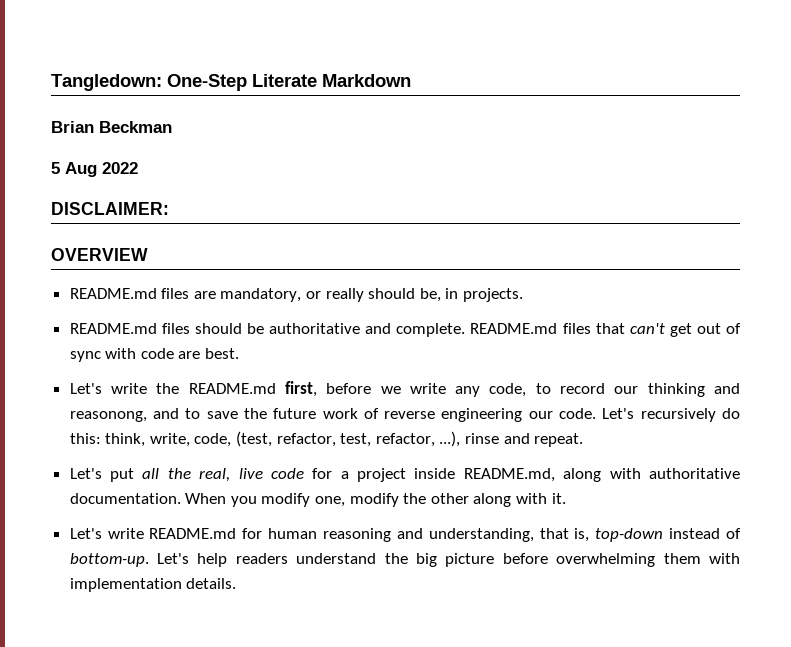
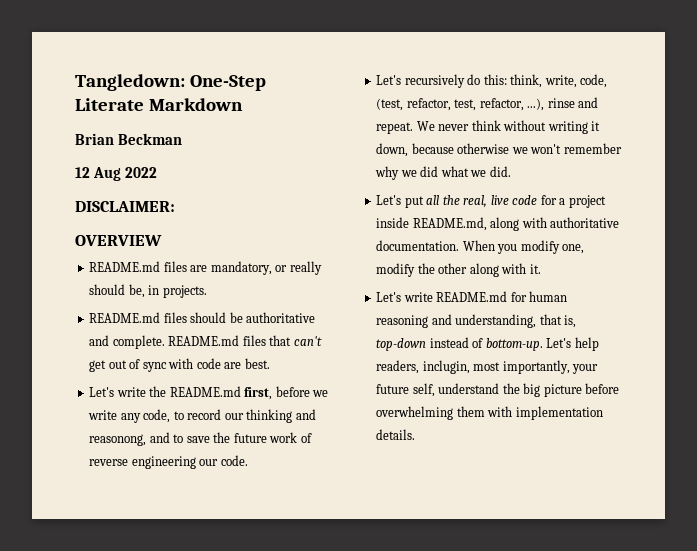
[51,162,60,174] 5 -> [75,167,90,178] 12
(597, 413) none -> (248, 460) //
(584, 440) none -> [416,120,601,134] [376,143,622,157] [375,166,511,180] We never think without writing it down, because otherwise we won't remember why we did what we did.
[235,553,288,564] readers -> [376,360,599,374] [376,383,435,397] readers, inclugin, most importantly, your future self,

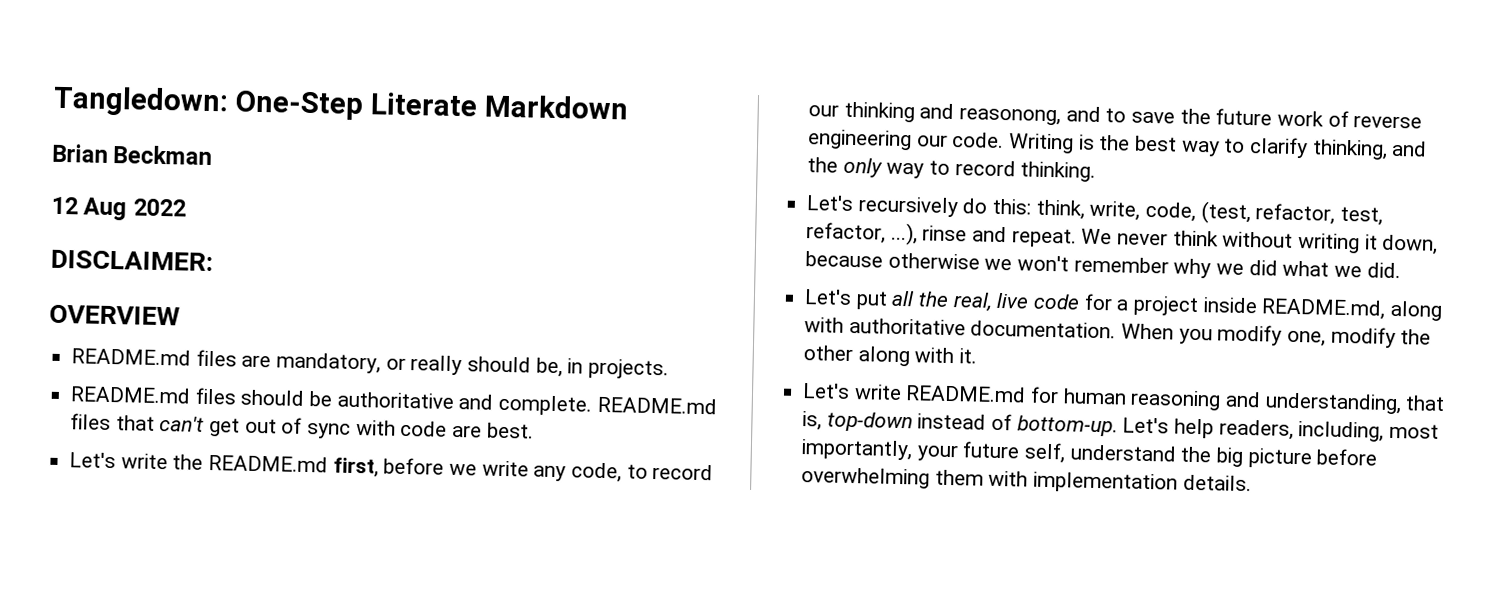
(248, 460) none -> [1008,133,1428,160] [807,157,1097,182] Writing is the best way to clarify thinking, and the only way to record thinking.
[422,360,470,374] inclugin, -> [1298,421,1385,442] including,

